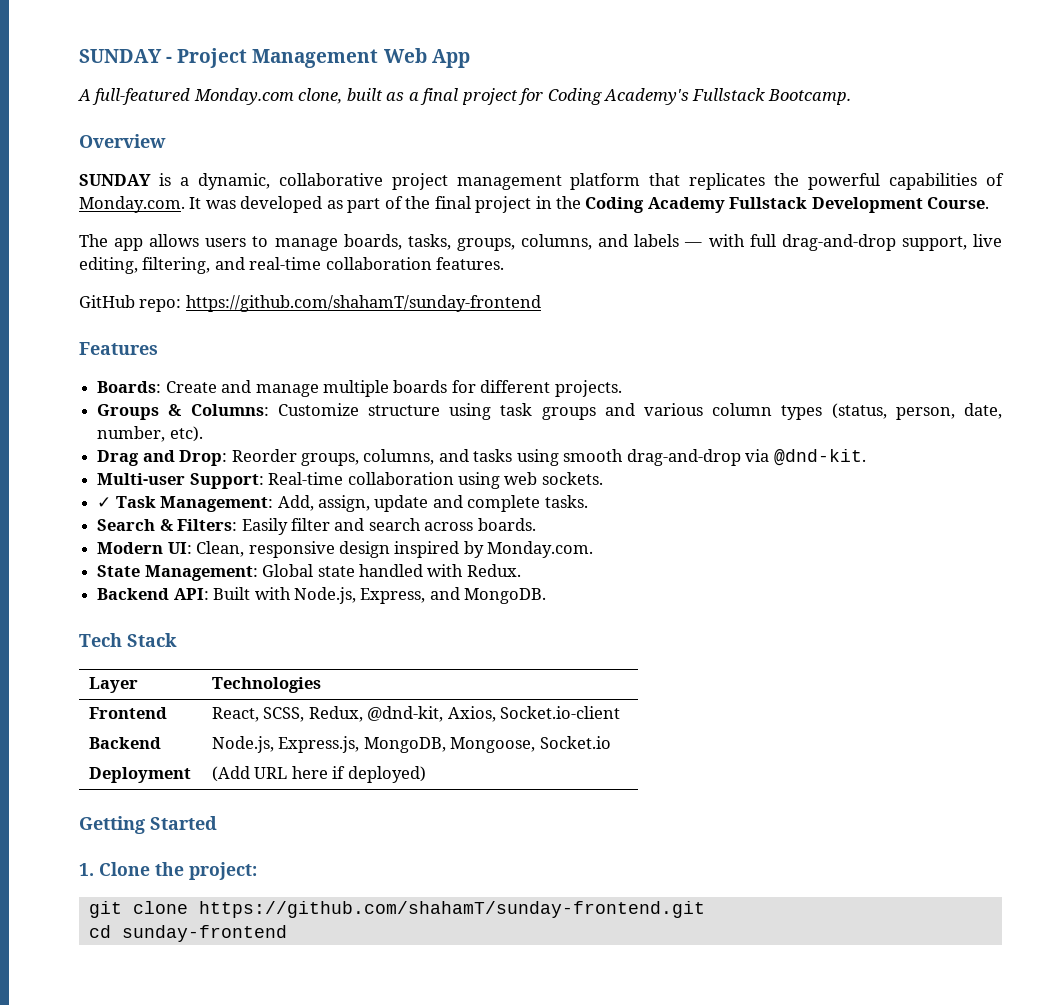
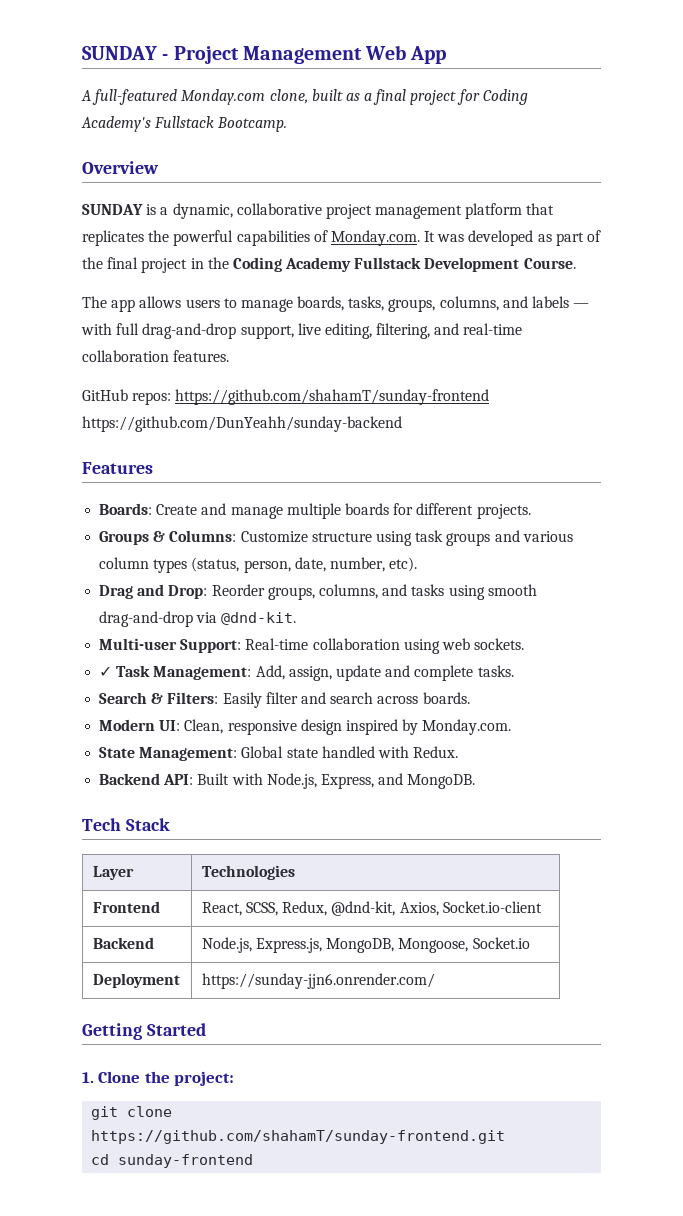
[139,299,182,312] repo: -> [132,392,172,405] repos:
(541, 303) none -> [82,416,402,432] https://github.com/DunYeahh/sunday-backend
[212,766,426,783] (Add URL here if deployed) -> [201,973,435,989] https://sunday-jjn6.onrender.com/

